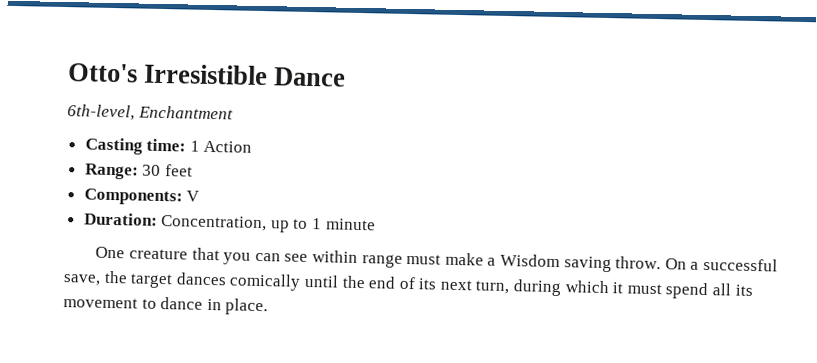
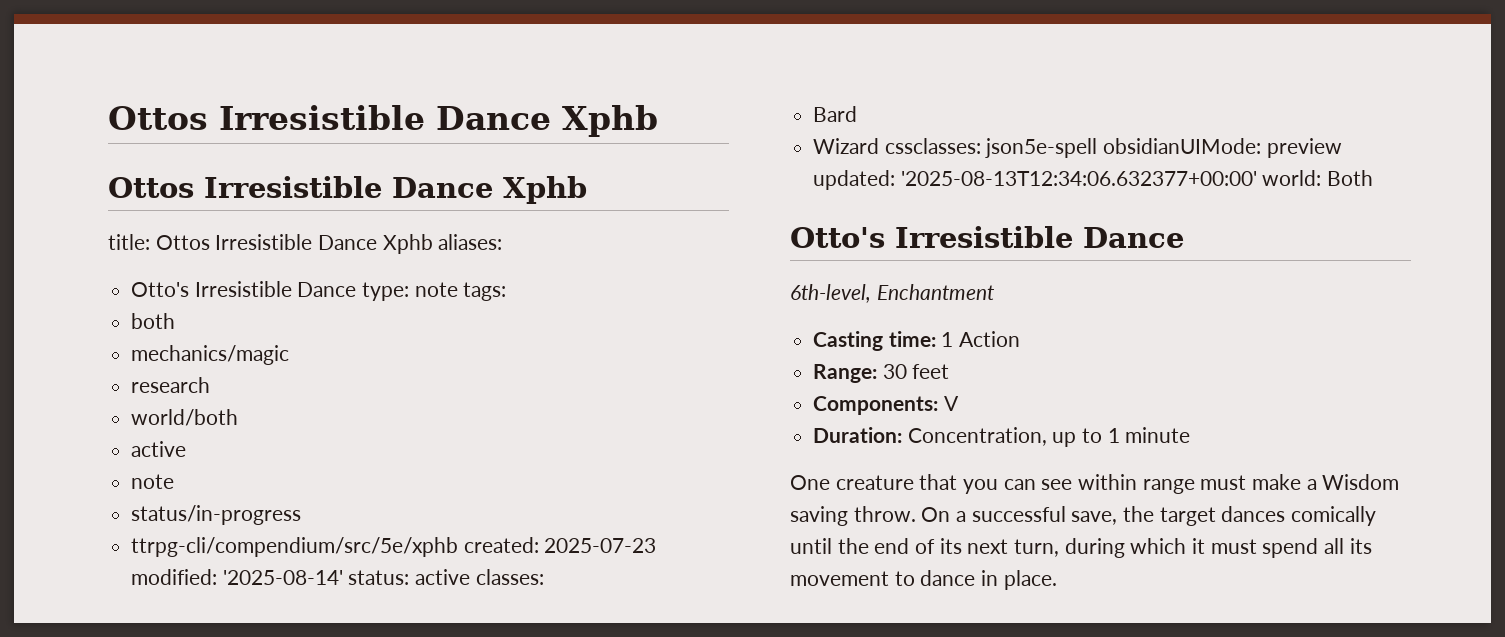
(67, 73) none -> [108,105,658,137] [108,176,587,204] [108,234,503,254] [131,281,507,301] [131,313,176,329] [131,345,290,365] [131,377,211,393] [131,409,239,426] [131,441,187,457] [131,474,175,489] [131,505,302,525] [131,537,657,557] [131,569,544,585] [813,106,858,122] [813,138,1342,158] [813,170,1374,190] Ottos Irresistible Dance Xphb // Ottos Irresistible Dance Xphb // title: Ottos Irresistible Dance Xphb aliases: // Otto's Irresistible Dance type: note tags: // both // mechanics/magic // research // world/both // active // note // status/in-progress // ttrpg-cli/compendium/src/5e/xphb created: 2025-07-23 modified: '2025-08-14' status: active classes: // Bard // Wizard cssclasses: json5e-spell obsidianUIMode: preview updated: '2025-08-13T12:34:06.632377+00:00' world: Both //

